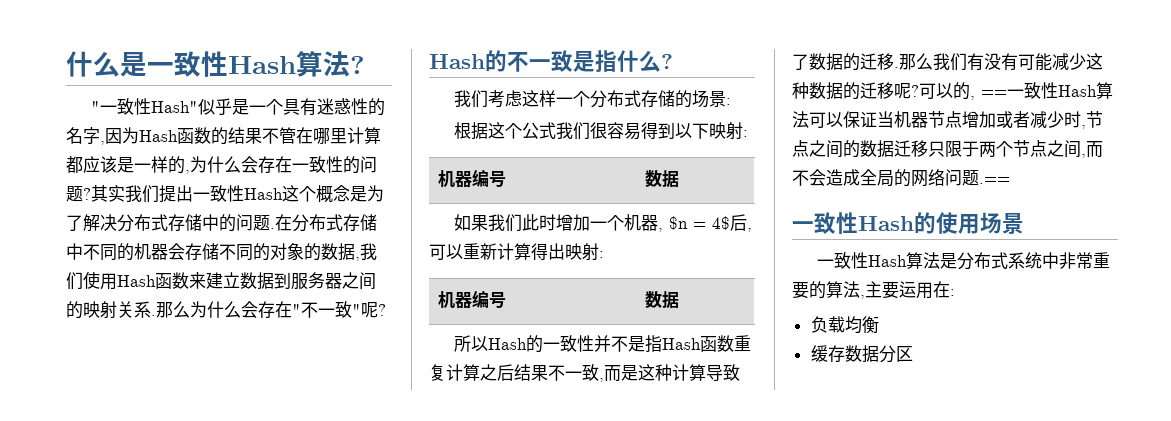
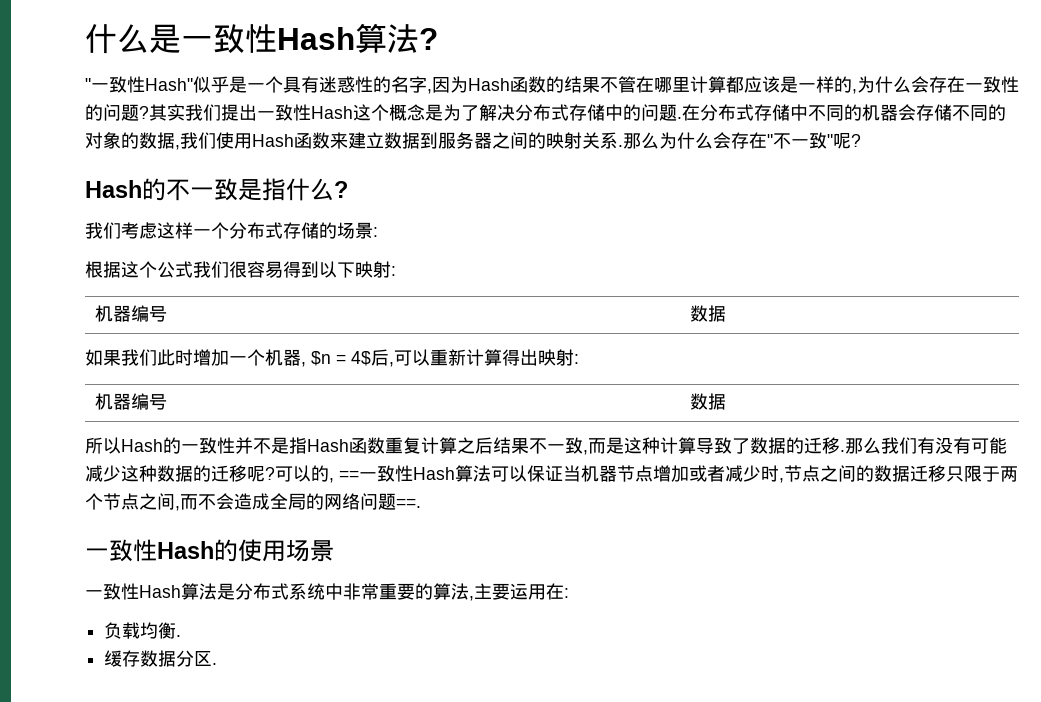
[979,177,1010,184] .== -> [396,498,421,508] ==.
(879, 325) none -> [176,635,182,637] .
(913, 354) none -> [212,663,218,665] .

